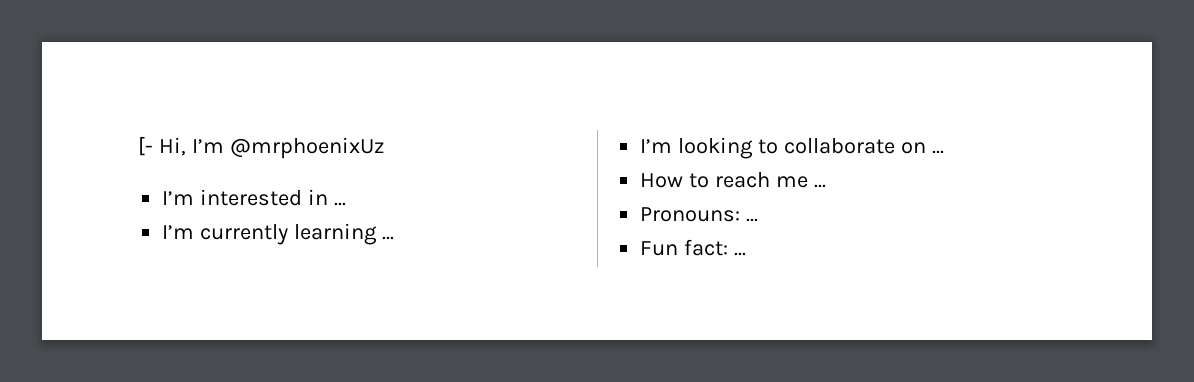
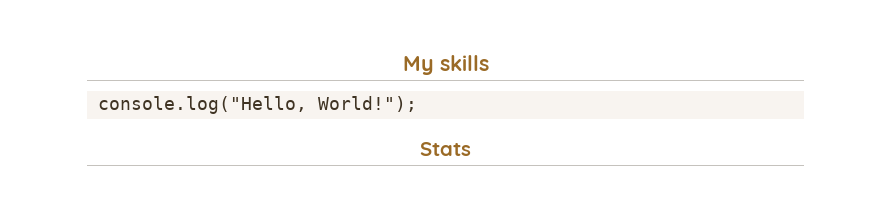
[138,136,384,159] [162,189,347,206] [162,223,395,245] [640,137,944,159] [640,172,826,188] [640,207,759,222] [640,239,747,256] [- Hi, I’m @mrphoenixUz // I’m interested in ... // I’m currently learning ... // I’m looking to collaborate on ... // How to reach me ... // Pronouns: ... // Fun fact: ... -> [402,55,489,75] [97,96,417,114] [420,142,471,156] My skills // console.log("Hello, World!"); // Stats

